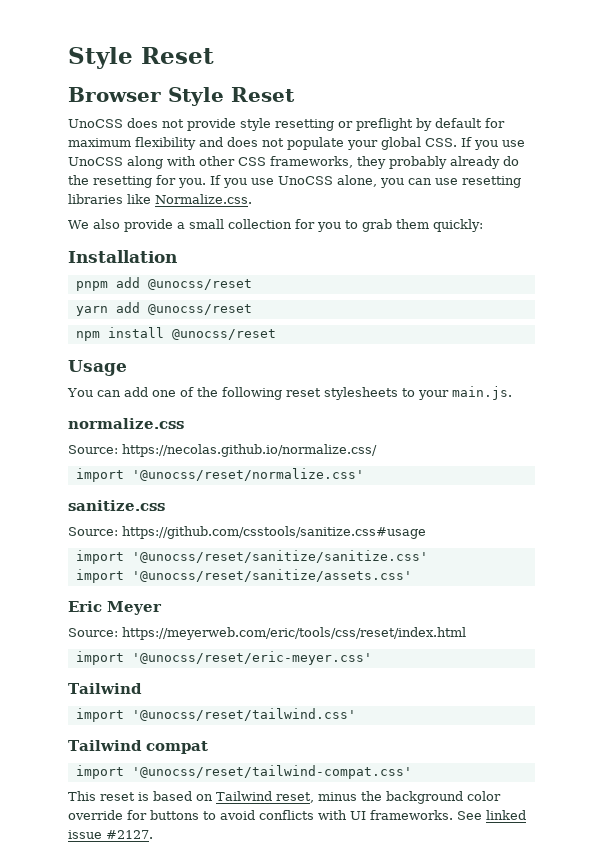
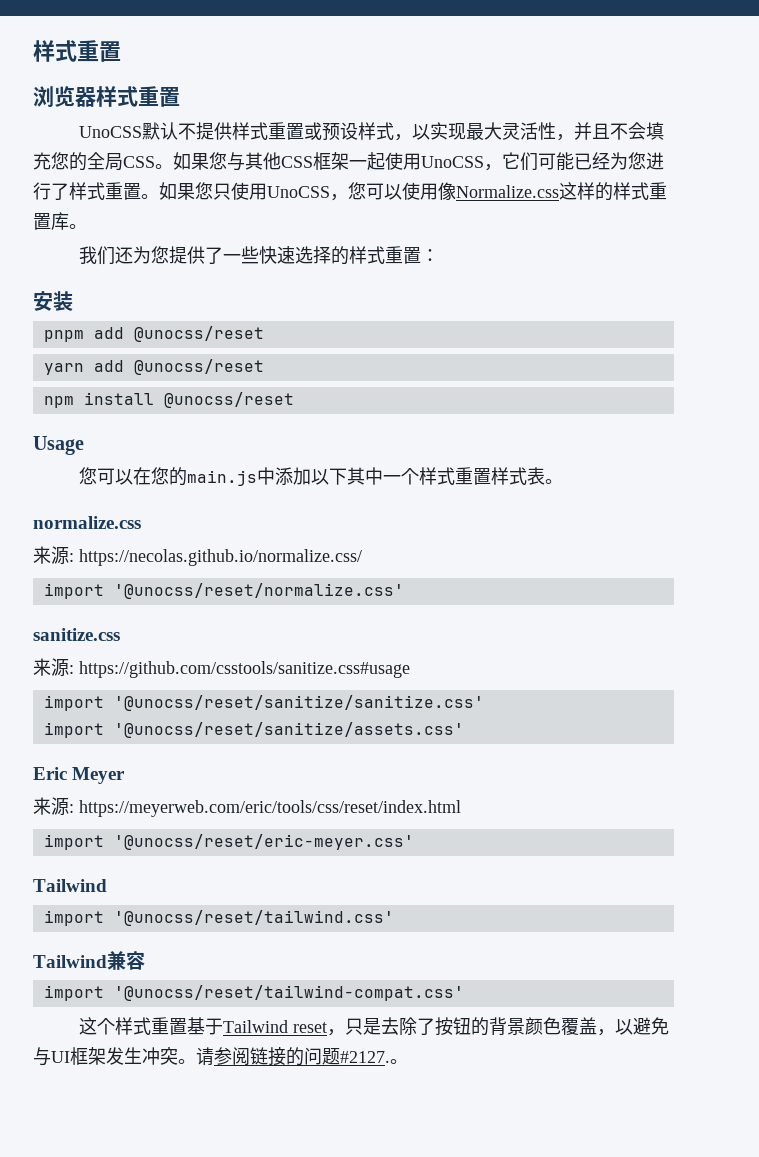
[68,47,214,69] [68,87,295,106] [68,118,505,131] [68,137,525,150] [68,156,519,169] [68,175,521,188] [68,194,252,204] [68,219,483,232] [68,250,177,263] Style Reset // Browser Style Reset // UnoCSS does not provide style resetting or preflight by default for maximum flexibility and does not populate your global CSS. If you use UnoCSS along with other CSS frameworks, they probably already do the resetting for you. If you use UnoCSS alone, you can use resetting libraries like Normalize.css. // We also provide a small collection for you to grab them quickly: // Installation -> [33,40,121,62] [33,86,180,108] [78,122,664,141] [33,152,664,171] [33,182,667,201] [33,212,87,230] [78,246,439,265] [33,291,73,311] 样式重置 // 浏览器样式重置 // UnoCSS默认不提供样式重置或预设样式，以实现最大灵活性，并且不会填充您的全局CSS。如果您与其他CSS框架一起使用UnoCSS，它们可能已经为您进行了样式重置。如果您只使用UnoCSS，您可以使用像Normalize.css这样的样式重置库。 // 我们还为您提供了一些快速选择的样式重置： // 安装
[67,386,512,400] You can add one of the following reset stylesheets to your main.js. -> [78,467,563,486] 您可以在您的main.js中添加以下其中一个样式重置样式表。
[68,445,118,454] Source: -> [33,546,74,565] 来源:
[68,527,118,536] Source: -> [33,658,74,677] 来源:
[68,628,118,637] Source: -> [33,797,74,816] 来源:
[145,741,208,754] compat -> [107,951,145,970] 兼容
[68,791,501,804] [68,810,526,820] [68,830,153,839] This reset is based on Tailwind reset, minus the background color override for buttons to avoid conflicts with UI frameworks. See linked issue #2127. -> [78,1017,669,1036] [33,1047,408,1066] 这个样式重置基于Tailwind reset，只是去除了按钮的背景颜色覆盖，以避免与UI框架发生冲突。请参阅链接的问题#2127.。

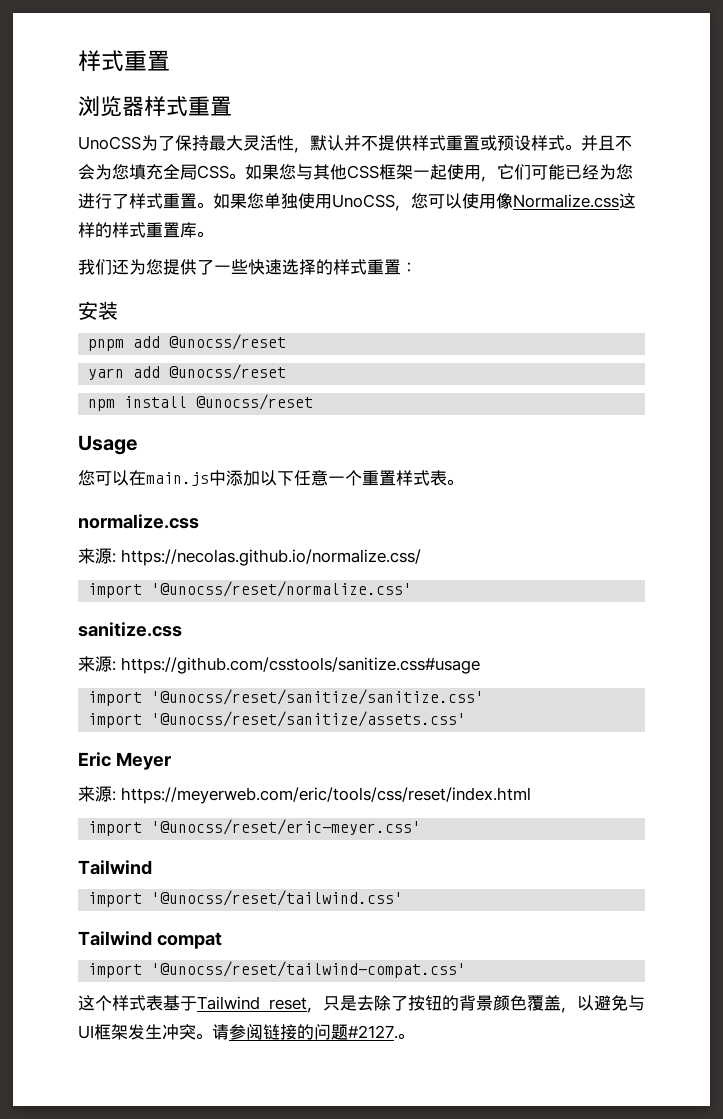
[141,122,178,140] 默认 -> [141,135,361,153] 为了保持最大灵活性，默认并
[393,122,664,141] [33,152,87,171] ，以实现最大灵活性，并且不会填充您的 -> [565,135,632,151] [78,164,163,180] 。并且不会为您填充
[421,156,484,168] UnoCSS -> (481, 172) none
[213,183,231,200] 只 -> [264,193,298,209] 单独
[150,467,187,486] 您的 -> (146, 478) none
[346,467,455,485] 其中一个样式 -> [294,470,362,486] 任意一个
[107,951,145,970] 兼容 -> [156,932,222,949] compat
[150,1017,187,1035] 重置 -> [146,995,163,1011] 表

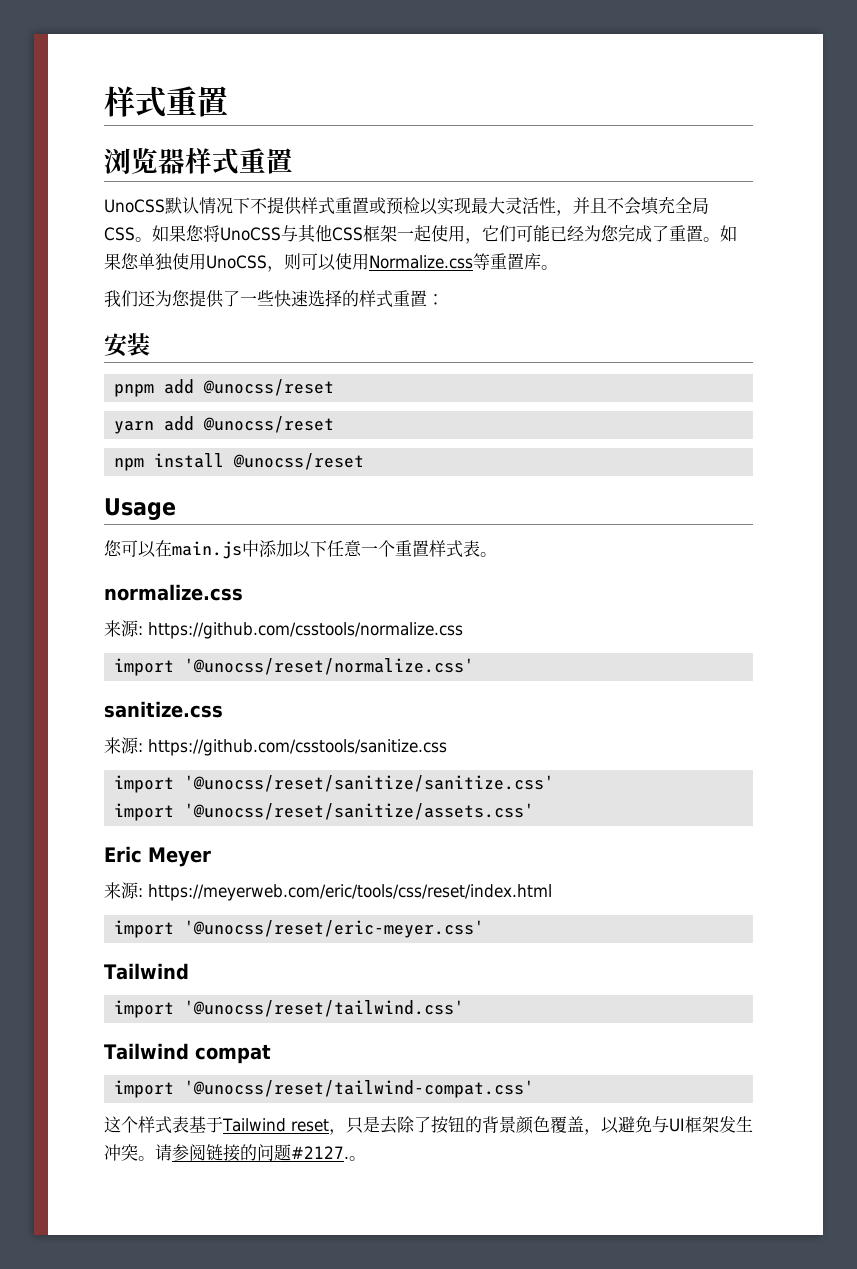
[141,135,361,153] 为了保持最大灵活性，默认并 -> [165,197,250,214] 默认情况下
[514,135,581,151] 设样式。 -> [403,197,573,216] 检以实现最大灵活性，
[95,164,129,180] 为您 -> (641, 206) none
(296, 172) none -> [203,225,281,242] 将UnoCSS
[78,193,163,209] 进行了样式 -> [618,225,669,242] 完成了
[411,193,428,209] 您 -> [284,253,301,270] 则
[496,193,636,209] [78,222,146,238] 像Normalize.css这样的样式 -> [369,253,490,270] Normalize.css等
[120,549,421,566] https://necolas.github.io/normalize.css/ -> [148,622,463,639] https://github.com/csstools/normalize.css
[120,657,480,674] https://github.com/csstools/sanitize.css#usage -> [148,739,447,756] https://github.com/csstools/sanitize.css

